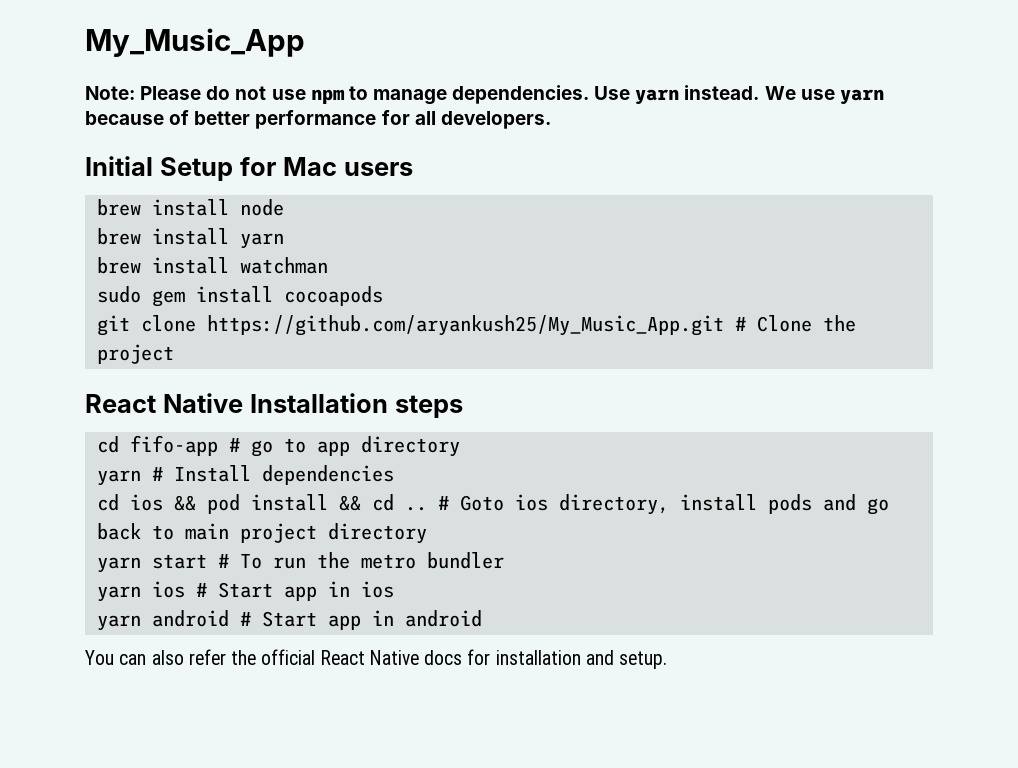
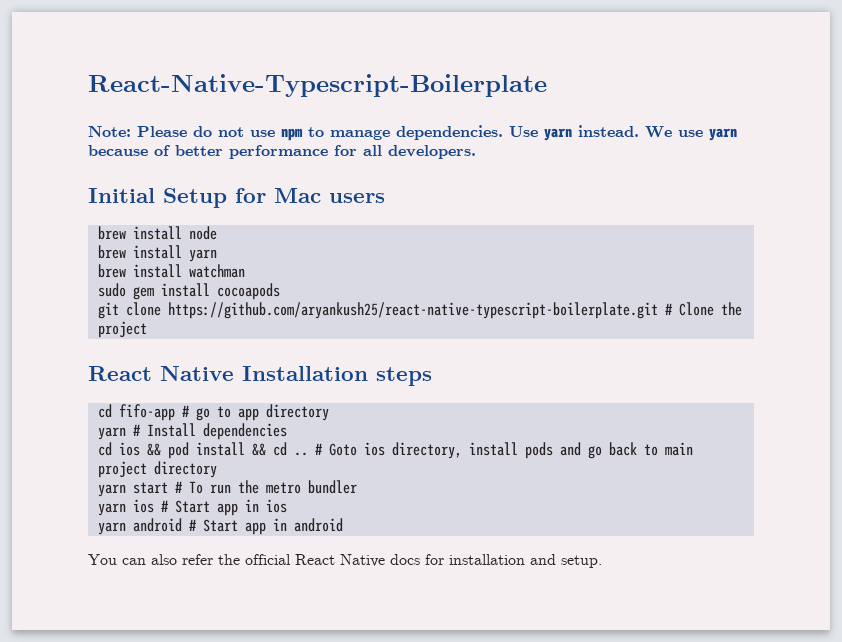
[85,28,305,57] My_Music_App -> [88,74,547,97] React-Native-Typescript-Boilerplate
[206,315,724,336] https://github.com/aryankush25/My_Music_App.git -> [167,302,658,319] https://github.com/aryankush25/react-native-typescript-boilerplate.git

